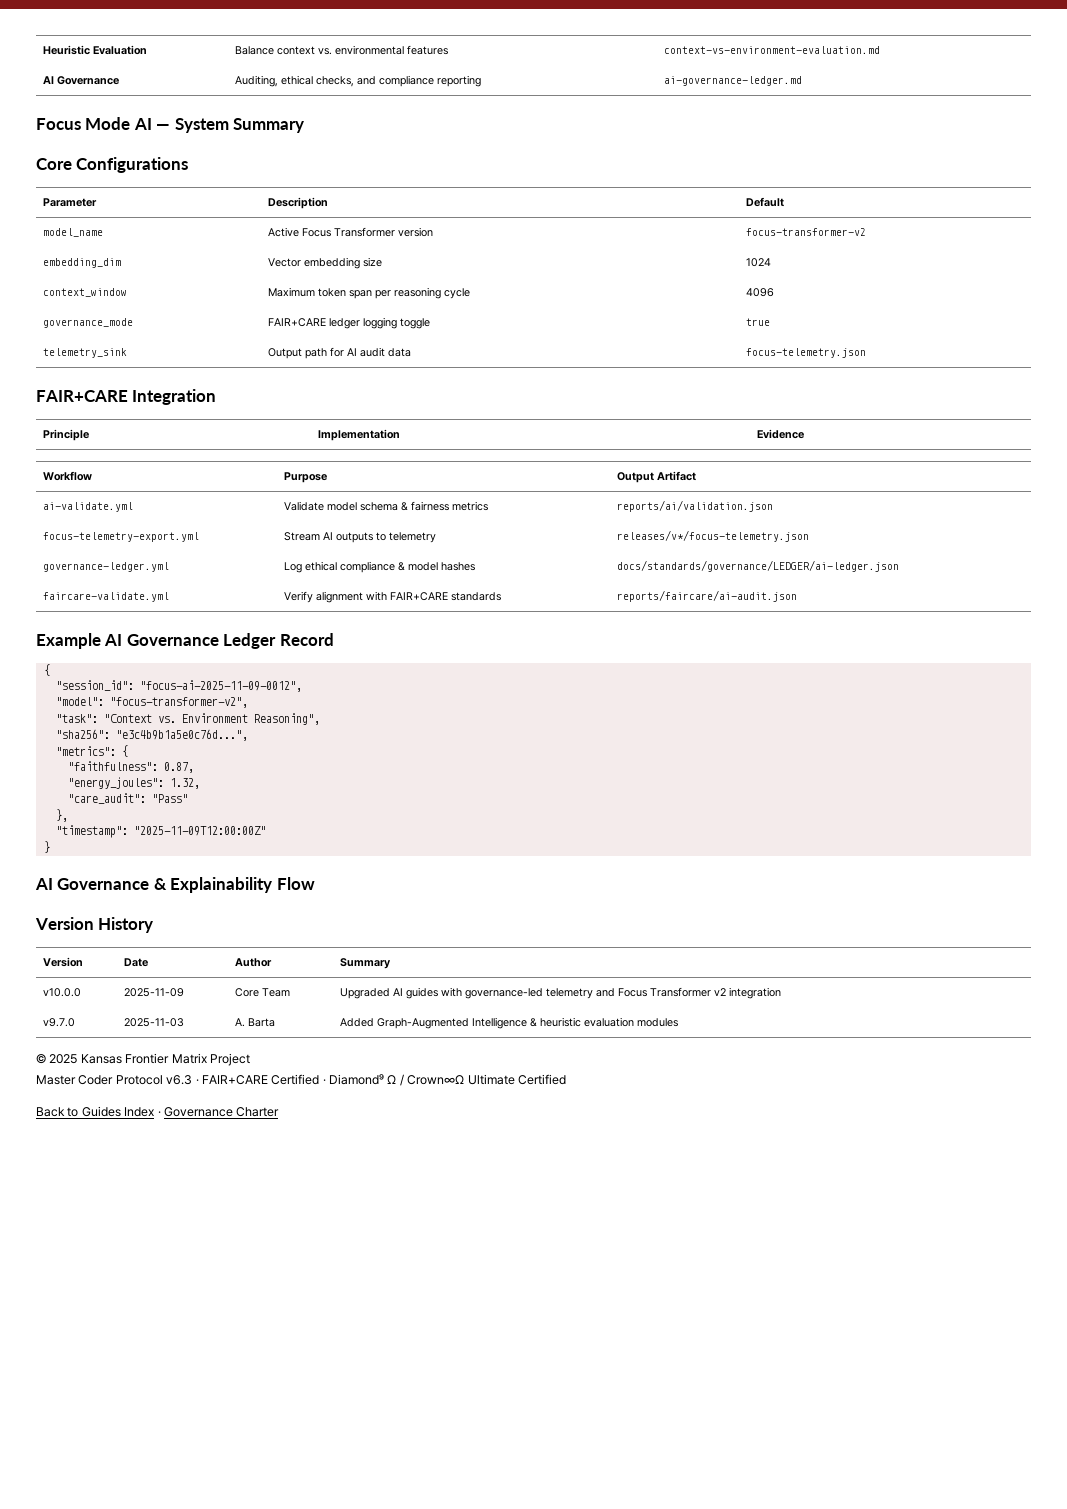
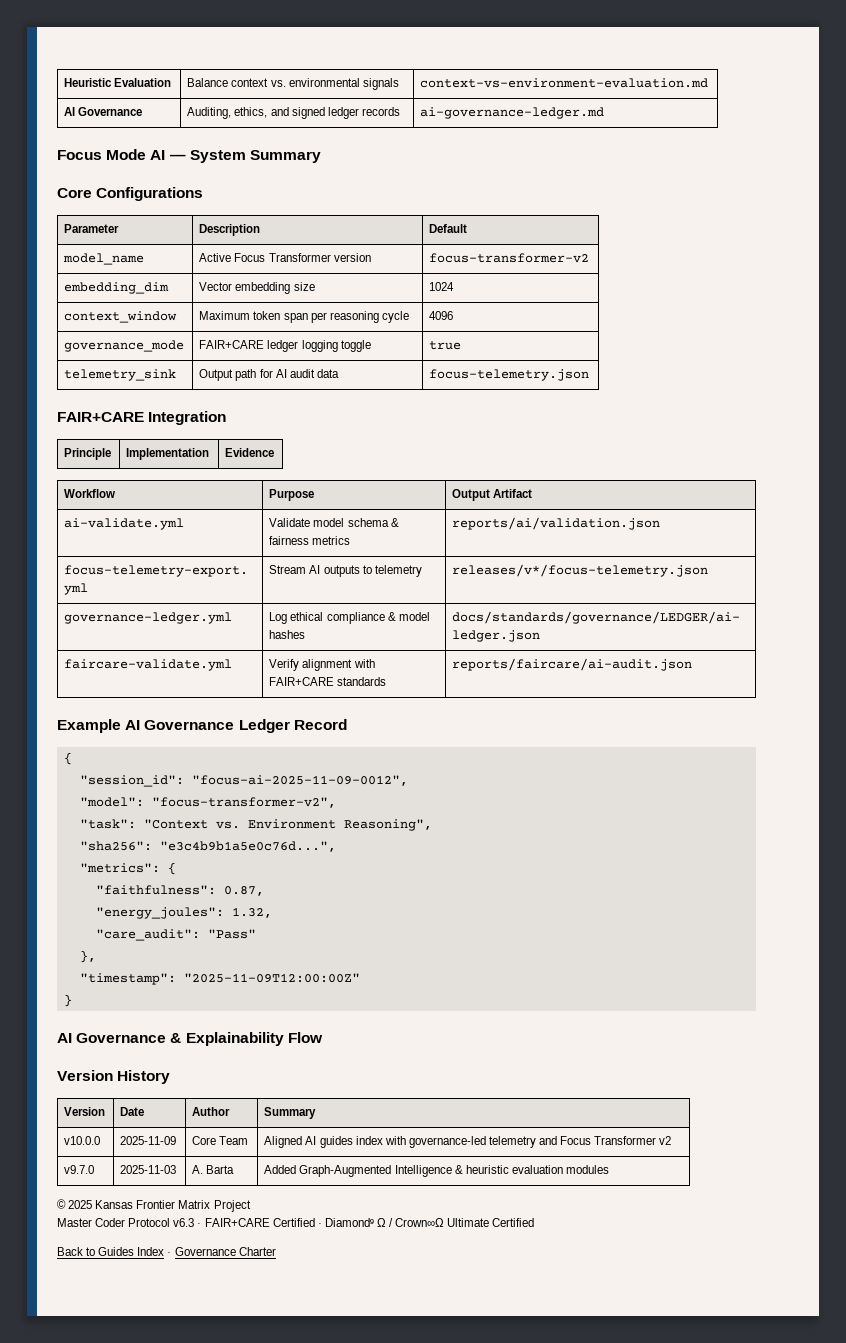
[406,45,448,55] features -> [362,78,399,90] signals
[280,75,481,87] ethical checks, and compliance reporting -> [234,107,400,119] ethics, and signed ledger records
[339,988,390,999] Upgraded -> [264,1136,303,1148] Aligned
(438, 993) none -> [355,1136,383,1145] index
[728,987,781,999] integration -> (672, 1140) none

